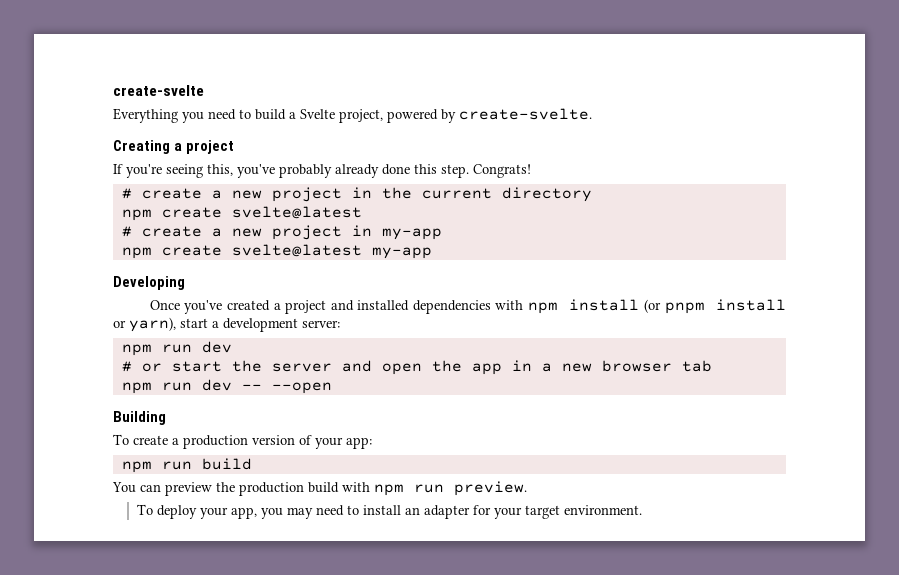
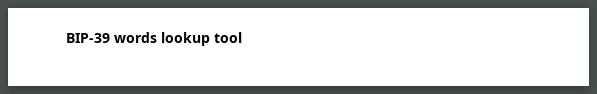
[113,85,204,96] [113,108,592,123] [113,140,234,154] [113,164,531,178] [121,187,592,202] [121,206,362,221] [121,225,442,240] [121,244,432,259] [113,276,185,290] [149,299,787,314] [113,317,340,332] [121,341,232,356] [121,360,712,375] [121,379,332,394] [113,411,166,425] [113,434,372,449] [121,458,252,473] [112,481,527,496] [137,504,643,519] create-svelte // Everything you need to build a Svelte project, powered by create-svelte. // Creating a project // If you're seeing this, you've probably already done this step. Congrats! // # create a new project in the current directory // npm create svelte@latest // # create a new project in my-app // npm create svelte@latest my-app // Developing // Once you've created a project and installed dependencies with npm install (or pnpm install or yarn), start a development server: // npm run dev // # or start the server and open the app in a new browser tab // npm run dev -- --open // Building // To create a production version of your app: // npm run build // You can preview the production build with npm run preview. // To deploy your app, you may need to install an adapter for your target environment. -> [66,32,242,46] BIP-39 words lookup tool

